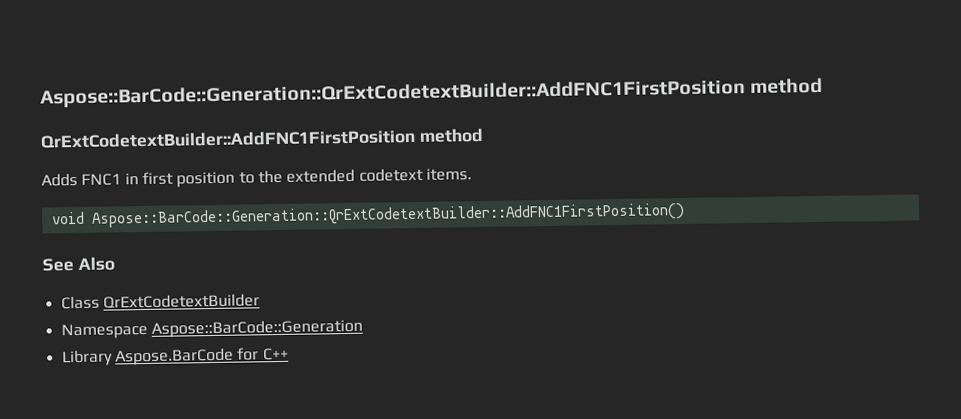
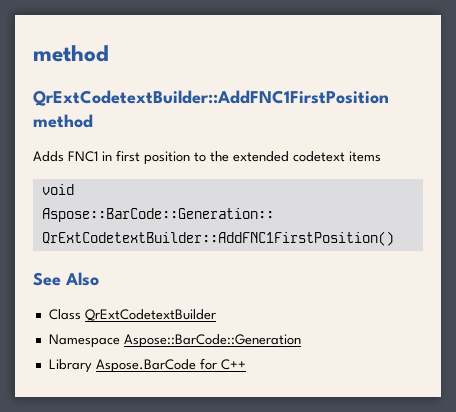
[40,79,746,109] Aspose::BarCode::Generation::QrExtCodetextBuilder::AddFNC1FirstPosition -> (33, 53) none
[425,168,472,181] items. -> [349,151,381,162] items

